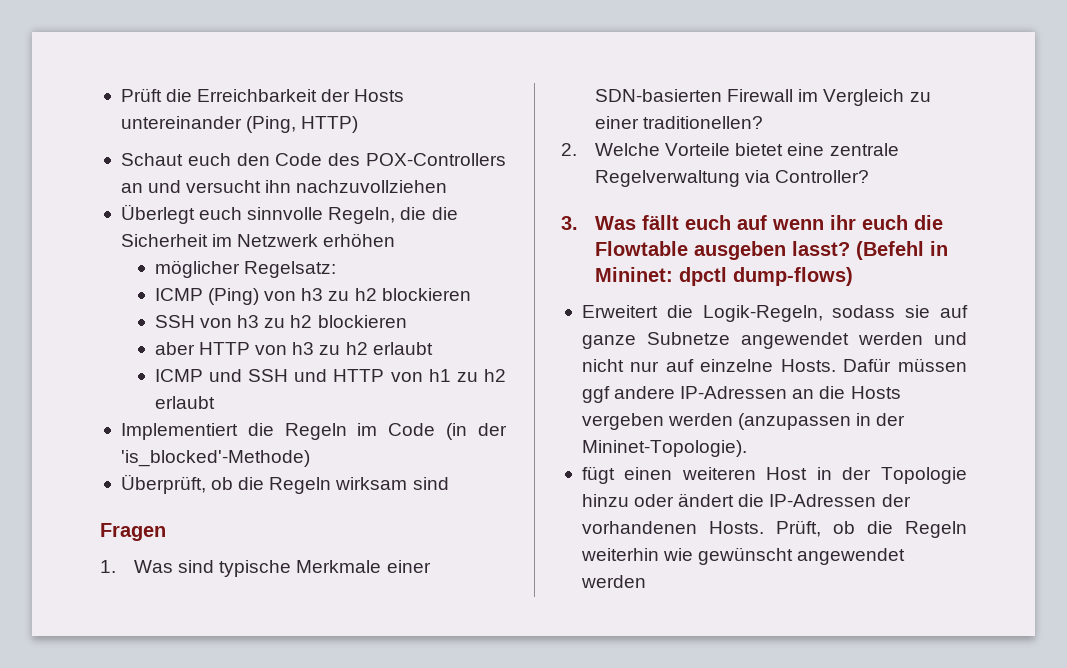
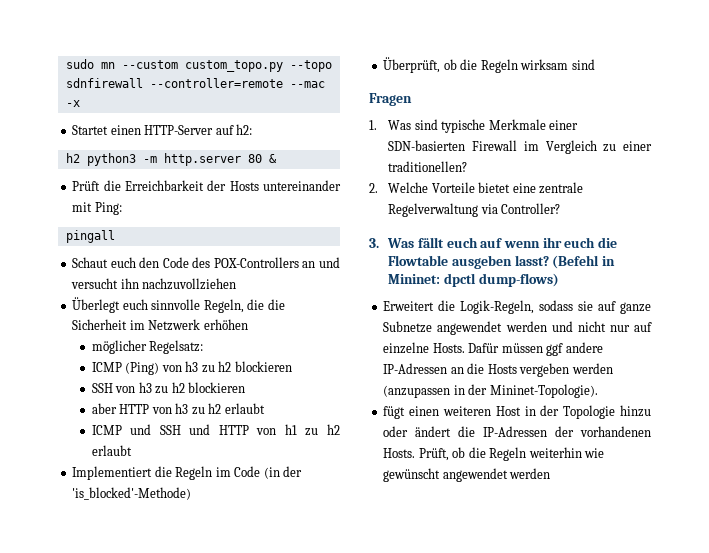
(120, 95) none -> [65,59,332,72] [65,78,325,88] [65,100,80,107] [72,124,253,135] [65,153,277,166] sudo mn --custom custom_topo.py --topo sdnfirewall --controller=remote --mac -x // Startet einen HTTP-Server auf h2: // h2 python3 -m http.server 80 & //
[246,116,359,133] (Ping, HTTP) -> [72,202,122,215] [65,230,115,243] mit Ping: // pingall

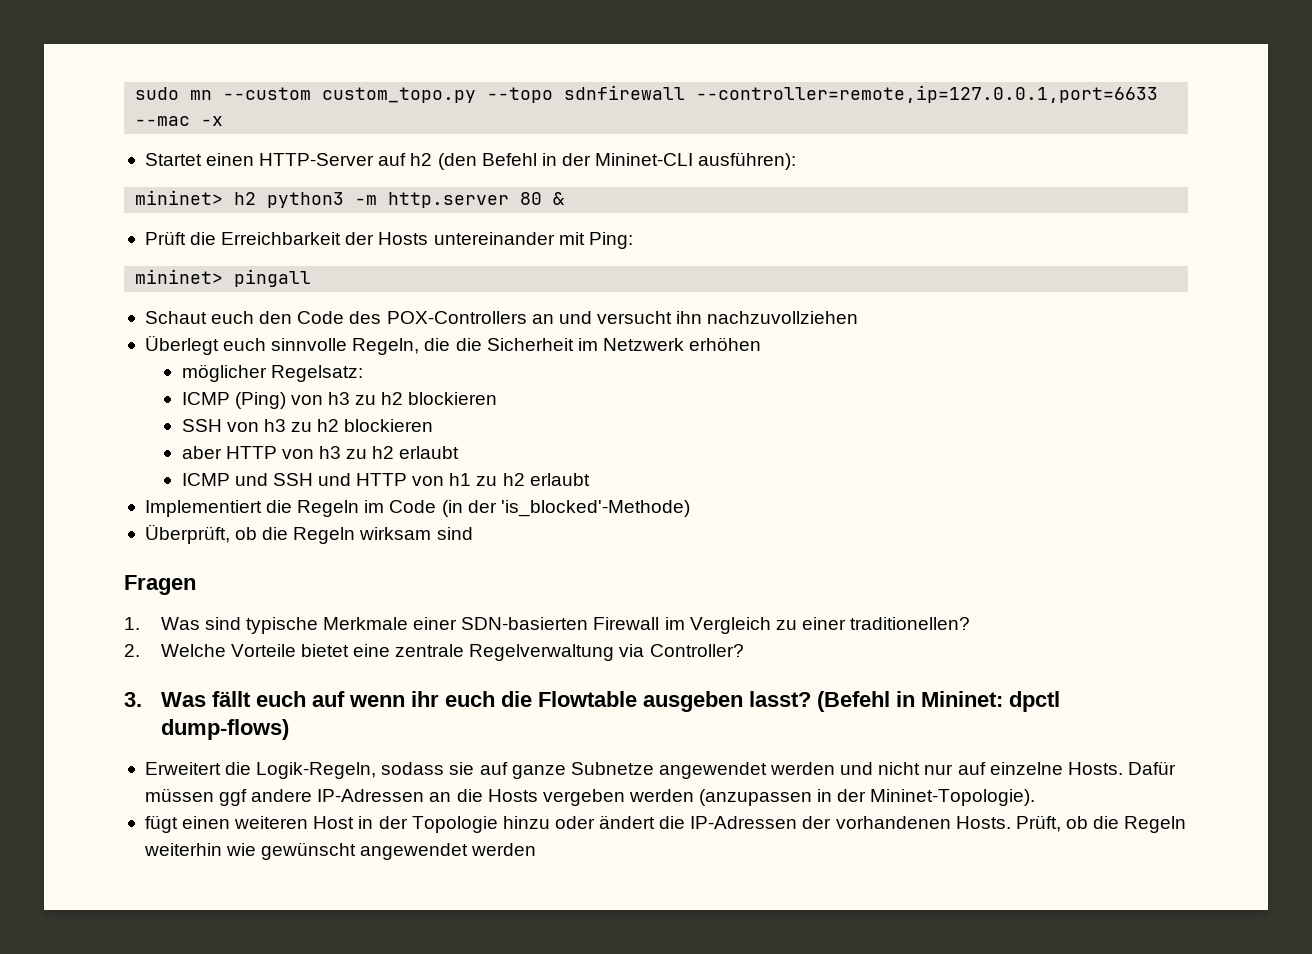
[149,78,283,88] --controller=remote -> [696,85,1159,103] --controller=remote,ip=127.0.0.1,port=6633
[236,124,253,135] h2: // -> [410,152,797,170] [135,190,224,205] h2 (den Befehl in der Mininet-CLI ausführen): // mininet>
(122, 208) none -> [135,269,224,284] mininet>

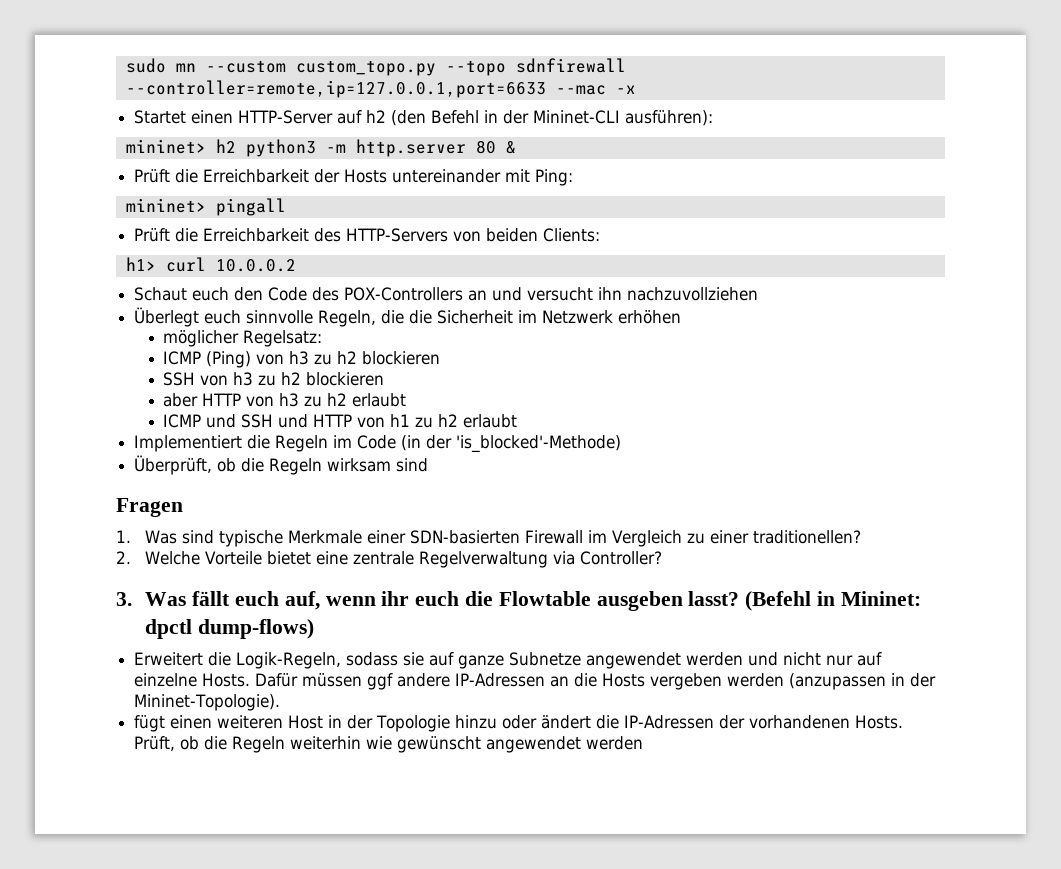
(312, 278) none -> [134,228,601,242] [125,257,296,272] // Prüft die Erreichbarkeit des HTTP-Servers von beiden Clients: // h1> curl 10.0.0.2
[311,691,345,707] auf -> [284,591,320,610] auf,

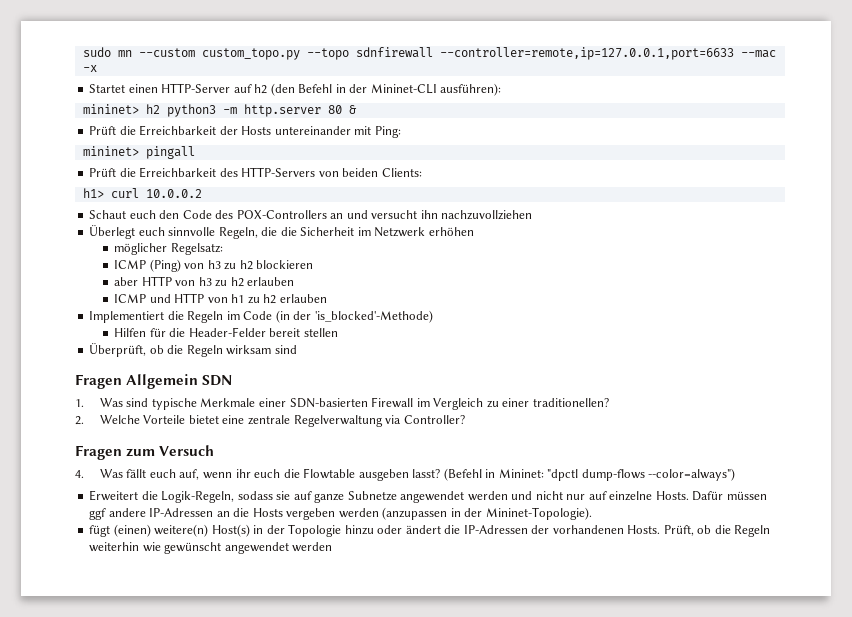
[163,372,385,386] // SSH von h3 zu h2 blockieren -> (314, 264) none
[352,393,407,407] erlaubt -> [247,277,295,286] erlauben
[241,414,309,428] SSH und -> (171, 298) none
[463,414,518,428] erlaubt -> [279,294,327,303] erlauben
(622, 444) none -> [114,327,338,337] // Hilfen für die Header-Felder bereit stellen
(183, 507) none -> [126,374,233,389] Allgemein SDN
[116,592,132,606] 3. -> [75,445,215,460] [75,470,84,478] Fragen zum Versuch // 4.
[145,619,315,639] dpctl dump-flows) -> [547,468,736,481] "dpctl dump-flows --color=always")
[170,715,324,729] einen weiteren Host -> [113,524,250,537] (einen) weitere(n) Host(s)

